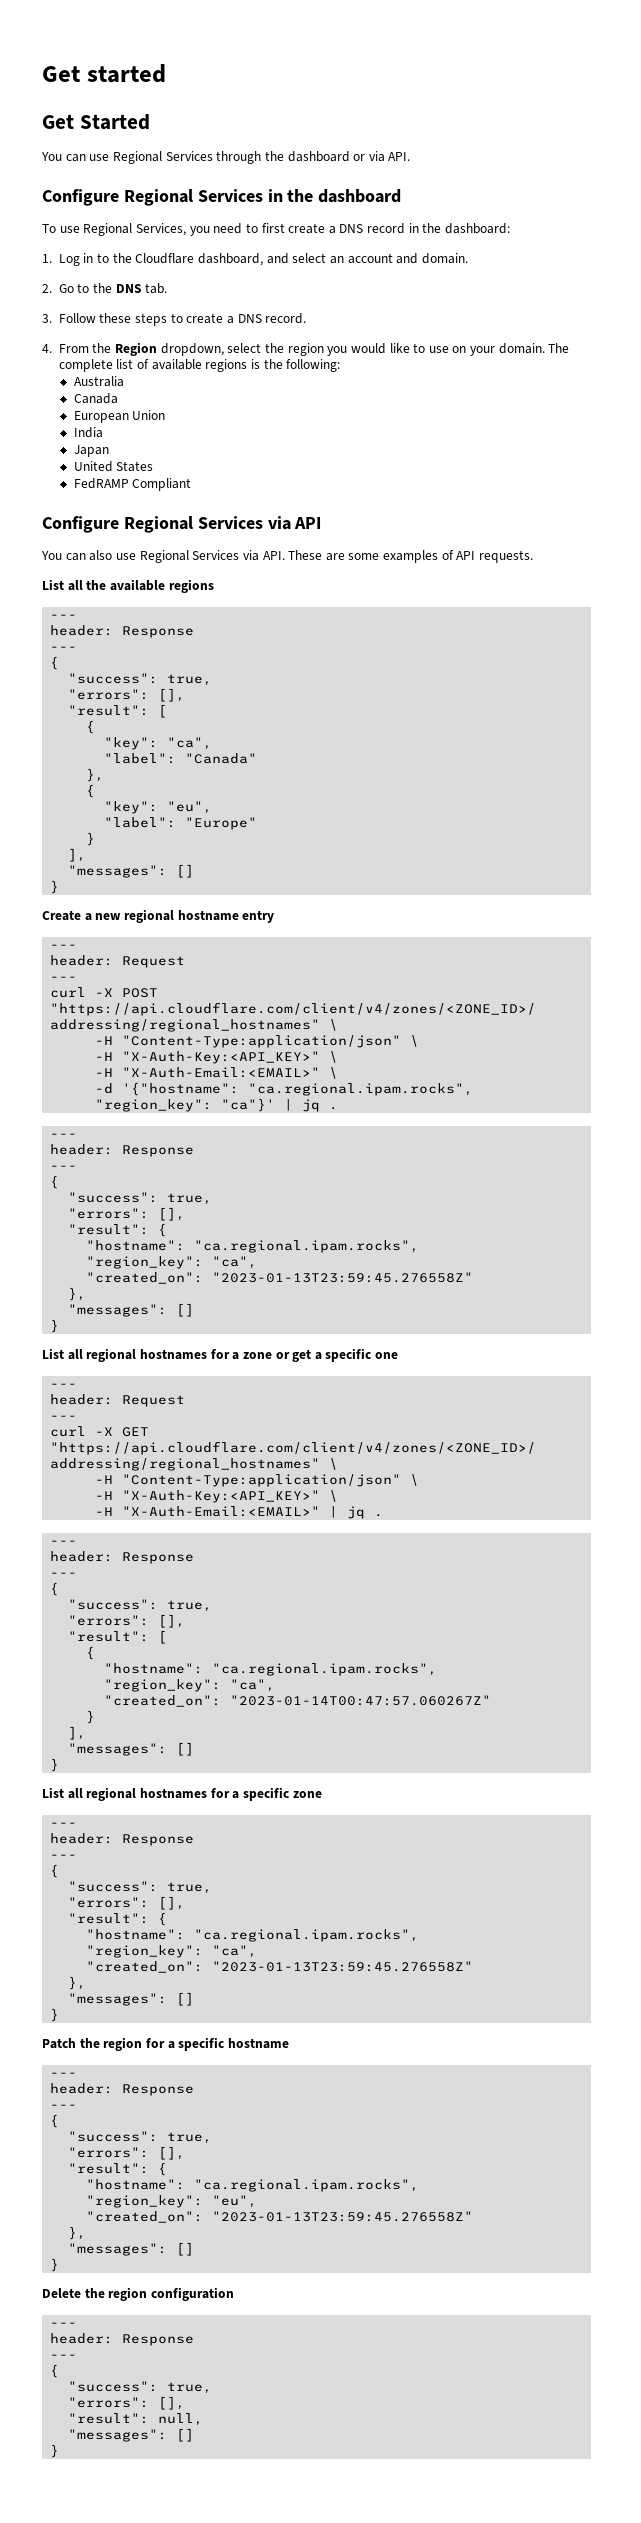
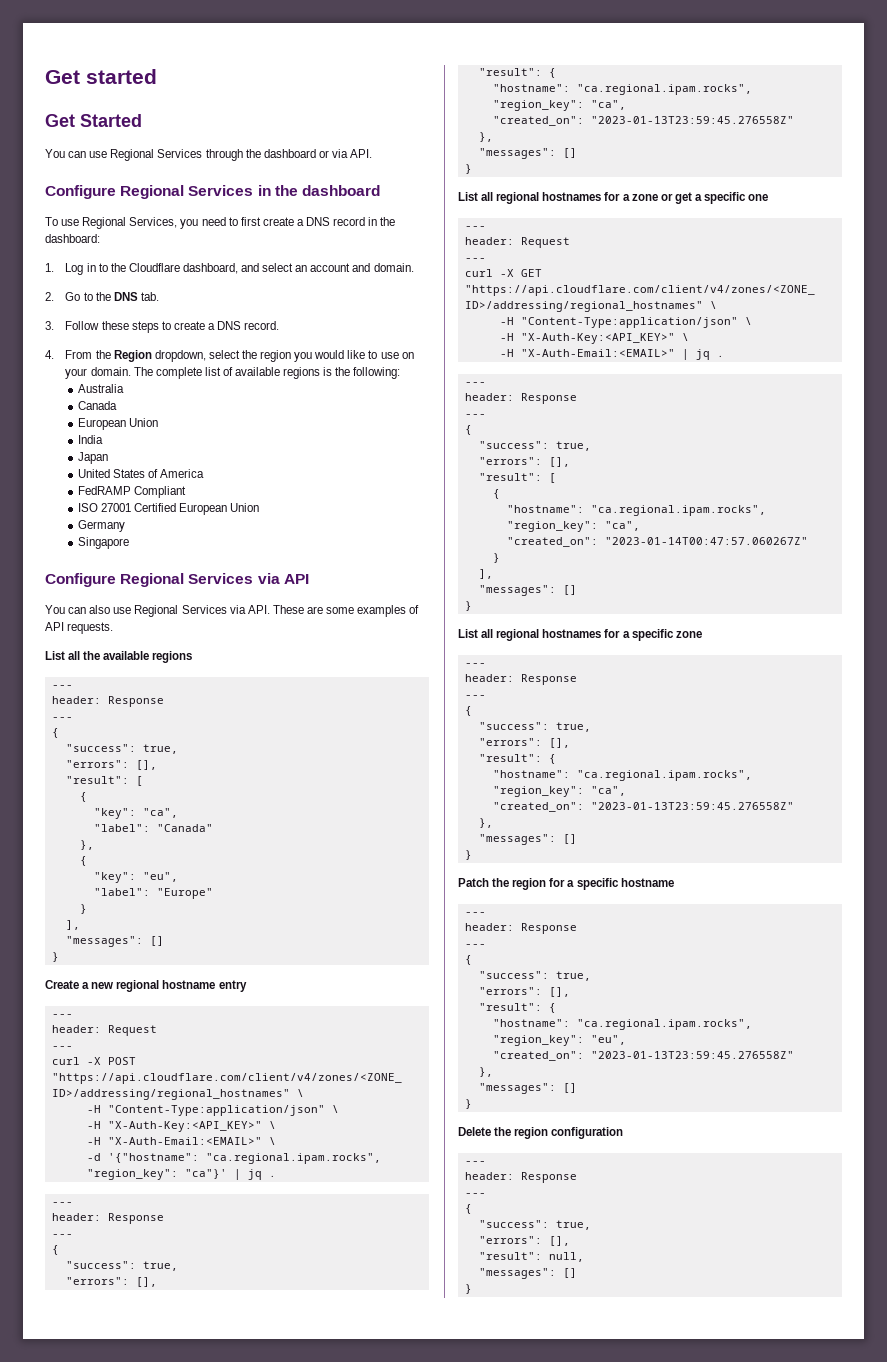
(154, 466) none -> [148,469,205,478] of America
(192, 484) none -> [78,503,260,515] [78,520,126,532] [78,537,130,549] // ISO 27001 Certified European Union // Germany // Singapore

